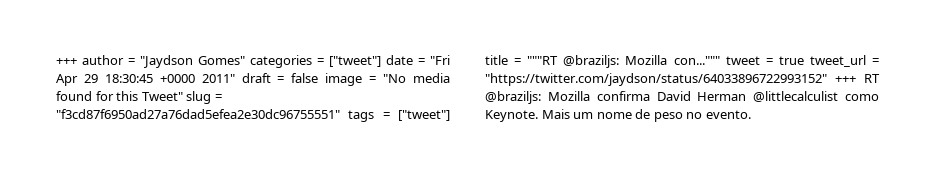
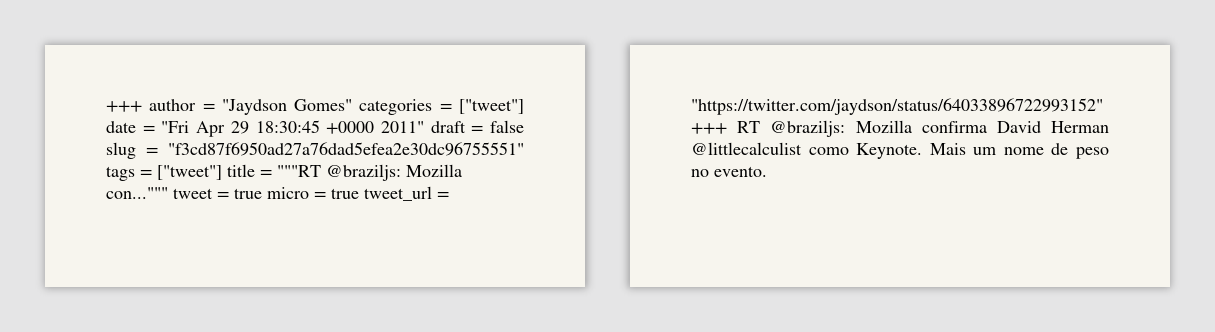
[325,73,451,86] [56,91,183,101] image = "No media found for this Tweet" -> (524, 126) none
(804, 60) none -> [267,187,359,199] micro = true

